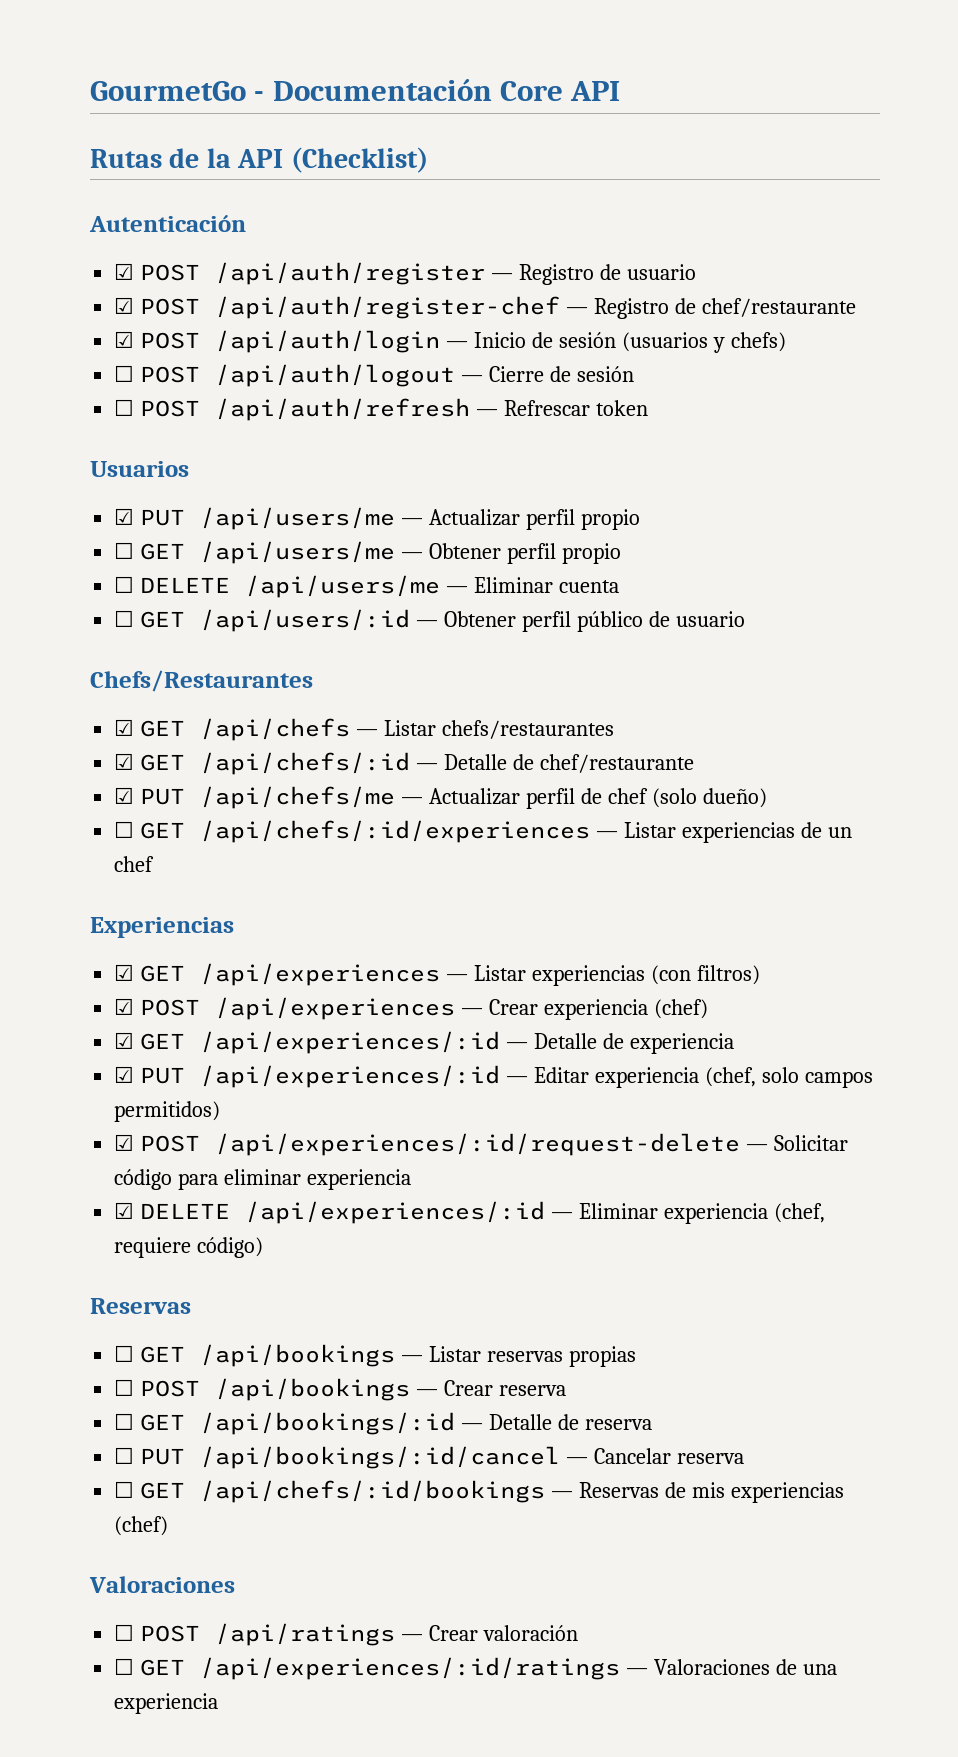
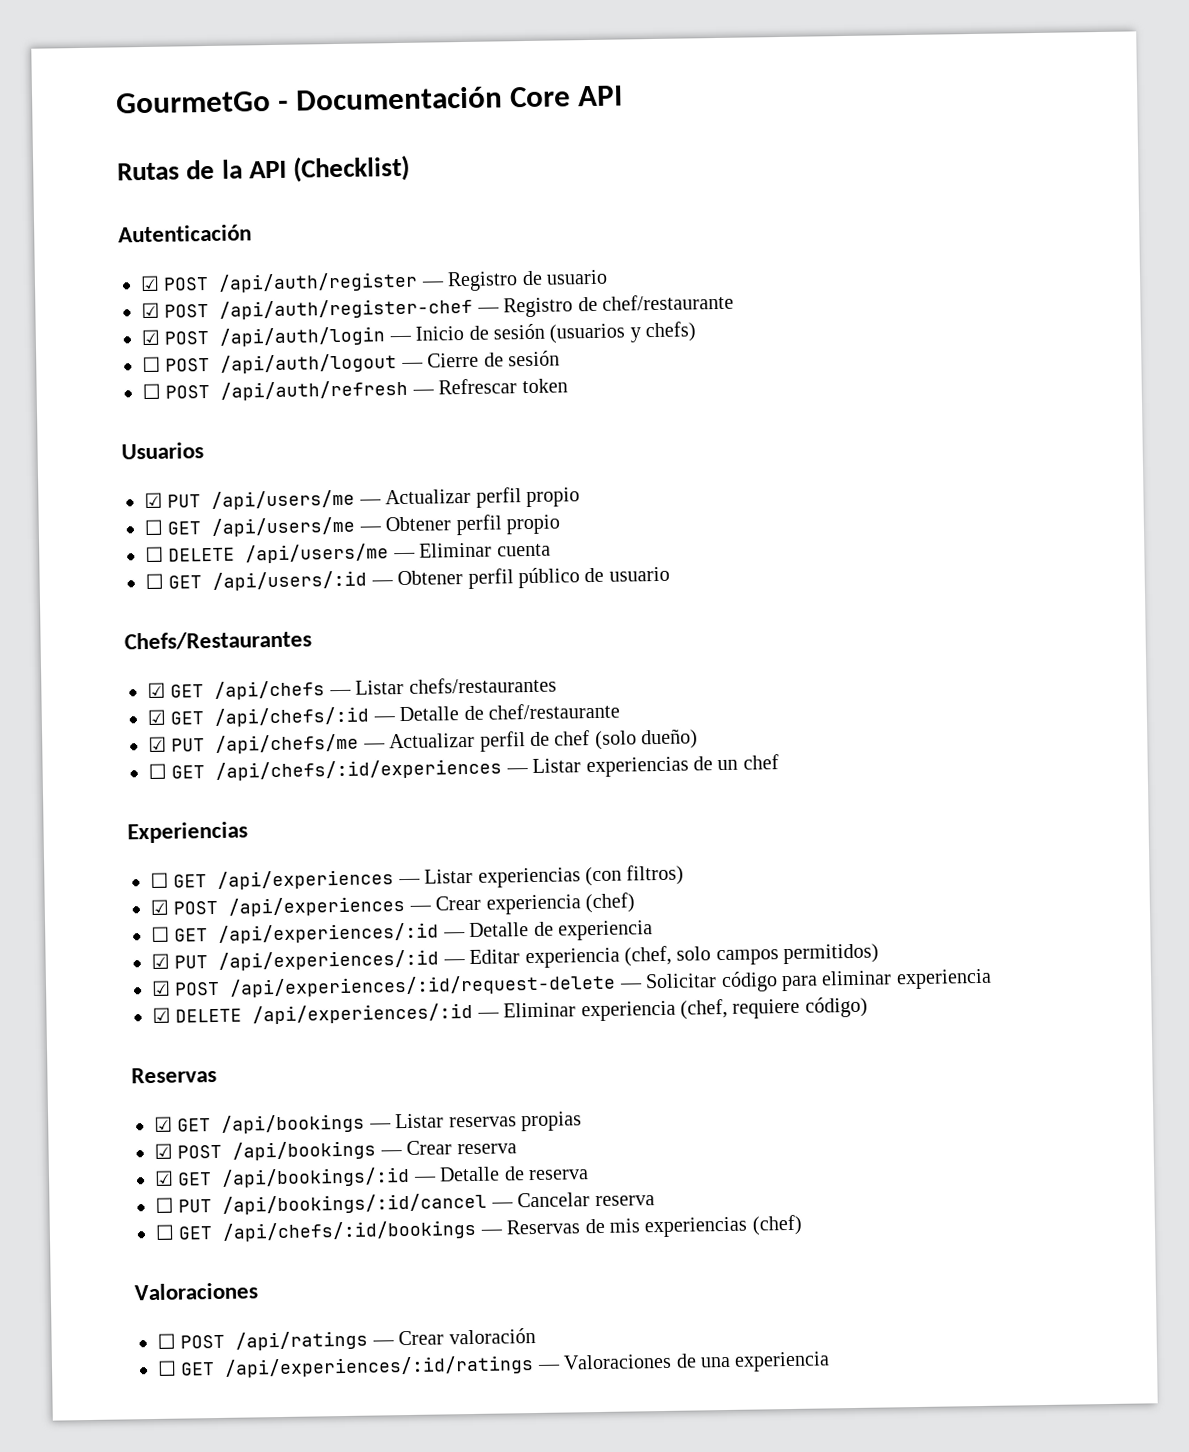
[114,964,135,981] ☑ -> [150,872,169,888] ☐
[114,1032,135,1049] ☑ -> [151,926,170,942] ☐
[114,1345,135,1362] ☐ -> [154,1116,173,1132] ☑
[114,1379,135,1396] ☐ -> [154,1143,173,1159] ☑
[114,1413,135,1430] ☐ -> [154,1170,174,1186] ☑

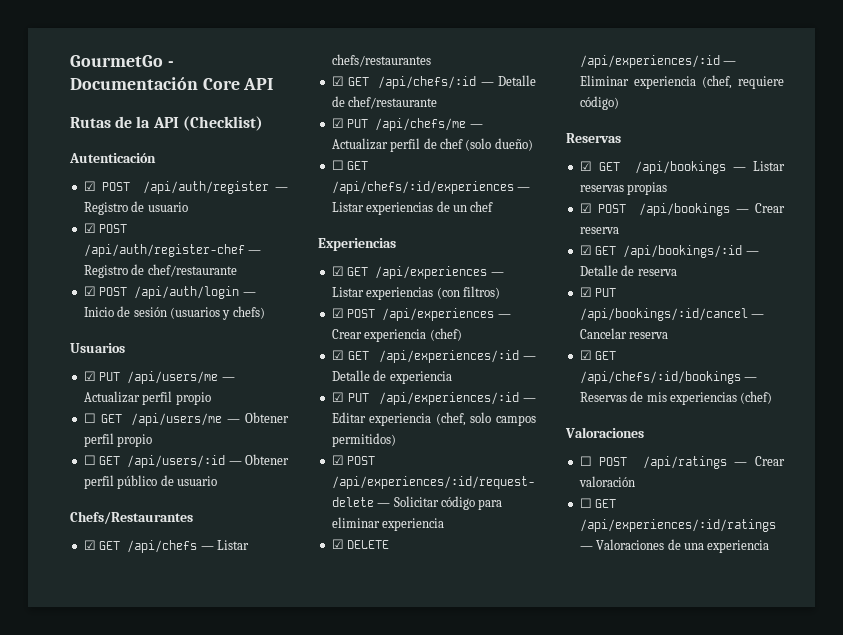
[142,350,560,374] [142,378,568,401] // ☐ POST /api/auth/logout — Cierre de sesión // ☐ POST /api/auth/refresh — Refrescar token -> (265, 312) none
[145,542,551,564] // ☐ DELETE /api/users/me — Eliminar cuenta -> (153, 440) none
[150,872,169,888] ☐ -> [331,266,344,276] ☑
[151,926,170,942] ☐ -> [331,350,344,360] ☑
[155,1197,174,1213] ☐ -> [579,287,592,297] ☑
[155,1224,175,1240] ☐ -> [579,350,592,360] ☑

